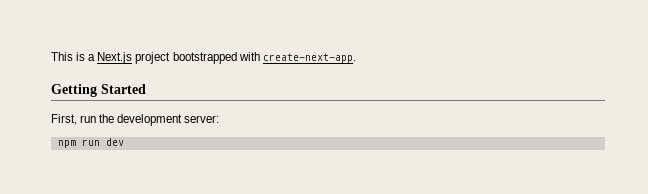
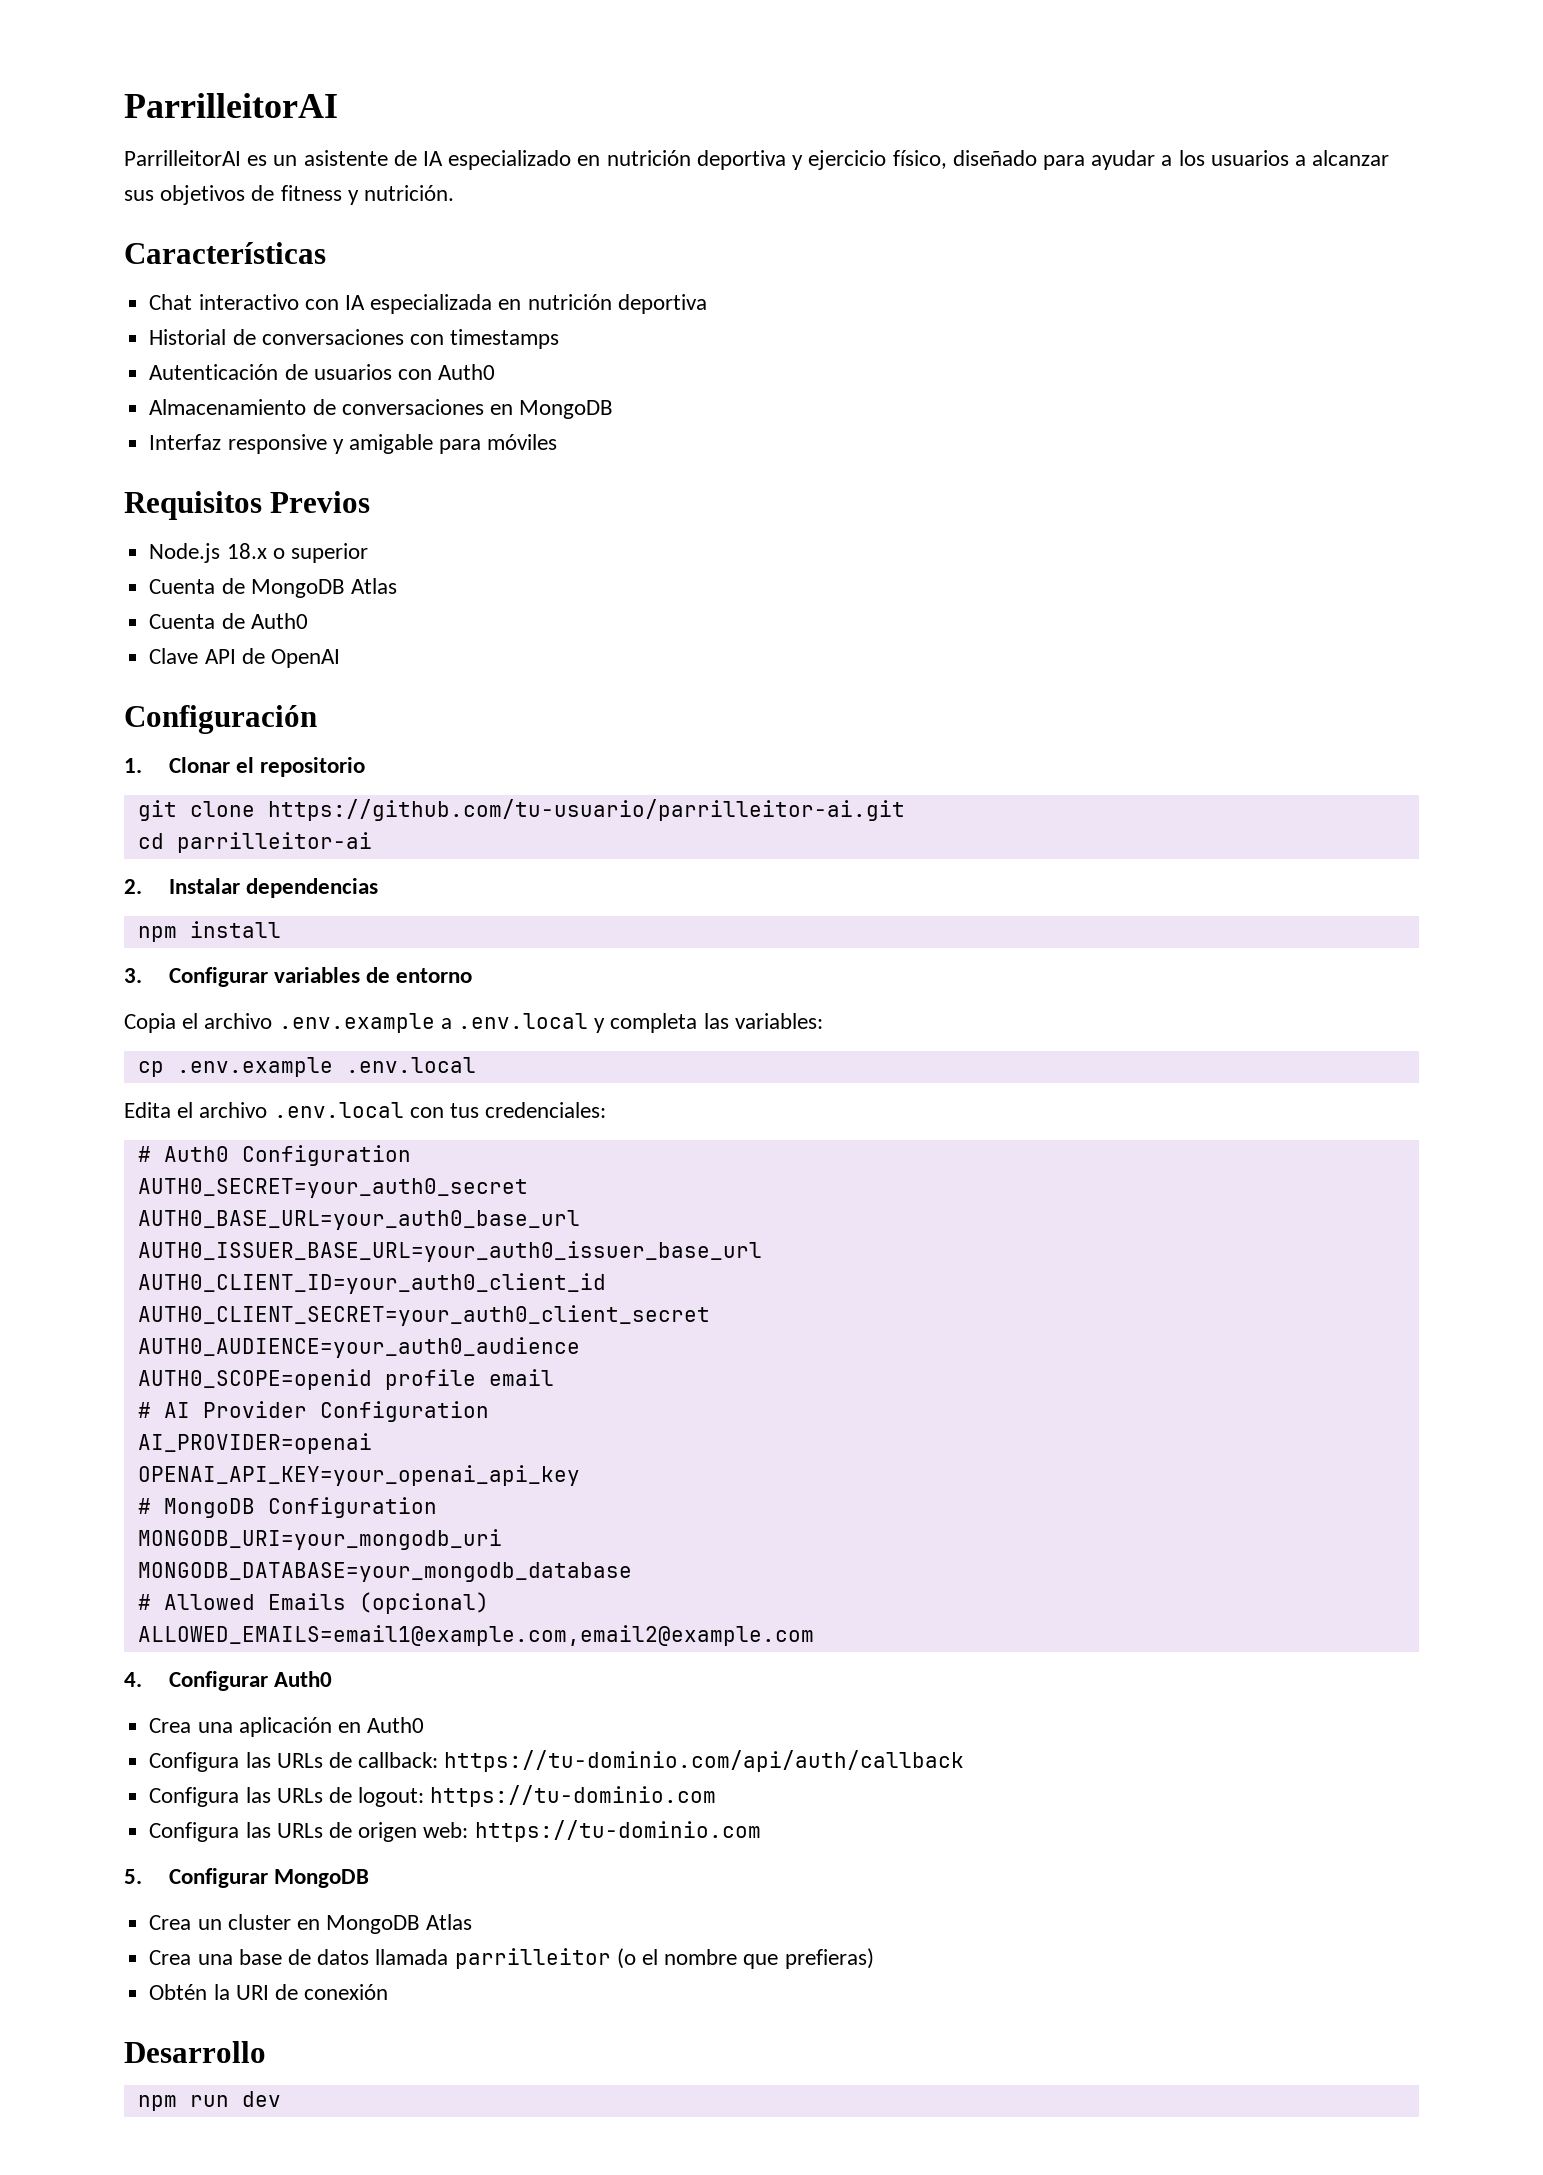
[51,52,356,64] [51,84,146,97] [51,114,220,126] This is a Next.js project bootstrapped with create-next-app. // Getting Started // First, run the development server: -> [124,93,338,118] [124,150,1390,170] [124,185,455,205] [124,242,326,264] [149,294,707,314] [149,329,560,349] [149,364,496,380] [149,399,614,419] [149,434,558,454] [124,491,371,520] [149,543,368,563] [149,578,397,598] [149,613,308,629] [149,648,340,668] [124,705,317,734] [124,757,366,777] [137,799,905,821] [137,832,372,853] [124,878,378,898] [137,921,281,942] [124,967,473,987] [124,1013,823,1033] [137,1057,476,1077] [124,1102,607,1118] [137,1145,411,1166] [137,1178,528,1198] [137,1210,580,1230] [137,1241,762,1262] [137,1273,606,1294] [137,1305,710,1326] [137,1337,580,1358] [137,1369,554,1390] [137,1401,489,1422] [137,1433,372,1454] [137,1465,580,1486] [137,1497,437,1518] [137,1529,502,1550] [137,1562,632,1582] [137,1592,489,1614] [137,1625,814,1646] [124,1671,332,1691] [149,1717,425,1737] [149,1750,965,1772] [149,1785,717,1807] [149,1820,761,1842] [124,1868,369,1888] [149,1914,473,1934] [149,1948,874,1969] [149,1984,389,2000] [124,2041,266,2063] ParrilleitorAI // ParrilleitorAI es un asistente de IA especializado en nutrición deportiva y ejercicio físico, diseñado para ayudar a los usuarios a alcanzar sus objetivos de fitness y nutrición. // Características // Chat interactivo con IA especializada en nutrición deportiva // Historial de conversaciones con timestamps // Autenticación de usuarios con Auth0 // Almacenamiento de conversaciones en MongoDB // Interfaz responsive y amigable para móviles // Requisitos Previos // Node.js 18.x o superior // Cuenta de MongoDB Atlas // Cuenta de Auth0 // Clave API de OpenAI // Configuración // 1. Clonar el repositorio // git clone https://github.com/tu-usuario/parrilleitor-ai.git // cd parrilleitor-ai // 2. Instalar dependencias // npm install // 3. Configurar variables de entorno // Copia el archivo .env.example a .env.local y completa las variables: // cp .env.example .env.local // Edita el archivo .env.local con tus credenciales: // # Auth0 Configuration // AUTH0_SECRET=your_auth0_secret // AUTH0_BASE_URL=your_auth0_base_url // AUTH0_ISSUER_BASE_URL=your_auth0_issuer_base_url // AUTH0_CLIENT_ID=your_auth0_client_id // AUTH0_CLIENT_SECRET=your_auth0_client_secret // AUTH0_AUDIENCE=your_auth0_audience // AUTH0_SCOPE=openid profile email // # AI Provider Configuration // AI_PROVIDER=openai // OPENAI_API_KEY=your_openai_api_key // # MongoDB Configuration // MONGODB_URI=your_mongodb_uri // MONGODB_DATABASE=your_mongodb_database // # Allowed Emails (opcional) // ALLOWED_EMAILS=email1@example.com,email2@example.com // 4. Configurar Auth0 // Crea una aplicación en Auth0 // Configura las URLs de callback: https://tu-dominio.com/api/auth/callback // Configura las URLs de logout: https://tu-dominio.com // Configura las URLs de origen web: https://tu-dominio.com // 5. Configurar MongoDB // Crea un cluster en MongoDB Atlas // Crea una base de datos llamada parrilleitor (o el nombre que prefieras) // Obtén la URI de conexión // Desarrollo

